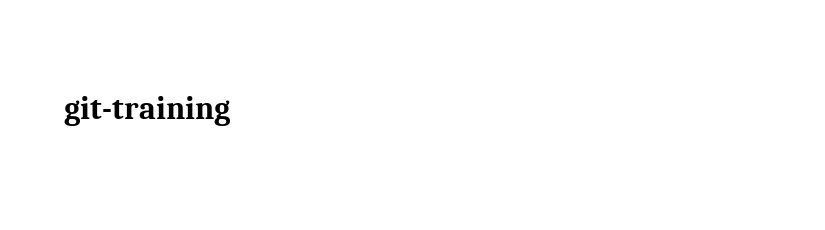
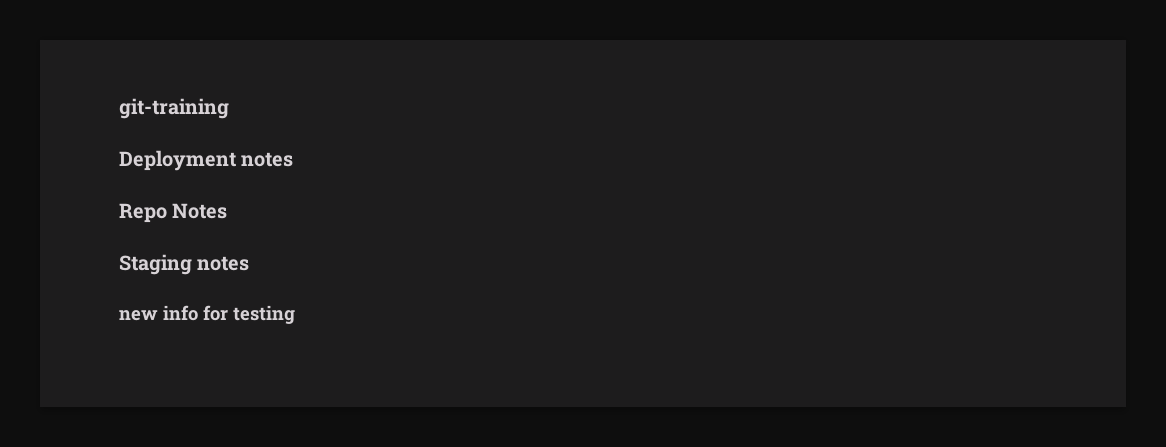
(230, 111) none -> [119,150,294,171] [119,203,228,223] [119,254,250,275] [119,305,295,324] // Deployment notes // Repo Notes // Staging notes // new info for testing

